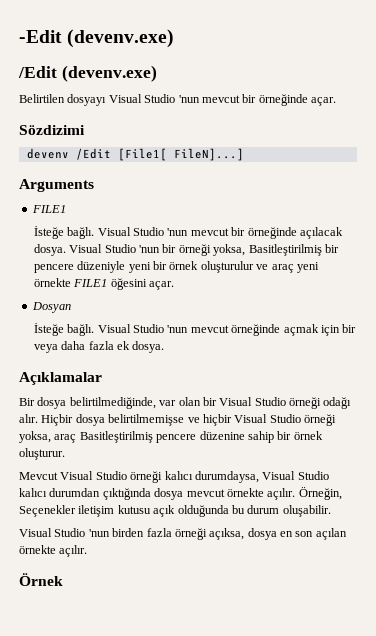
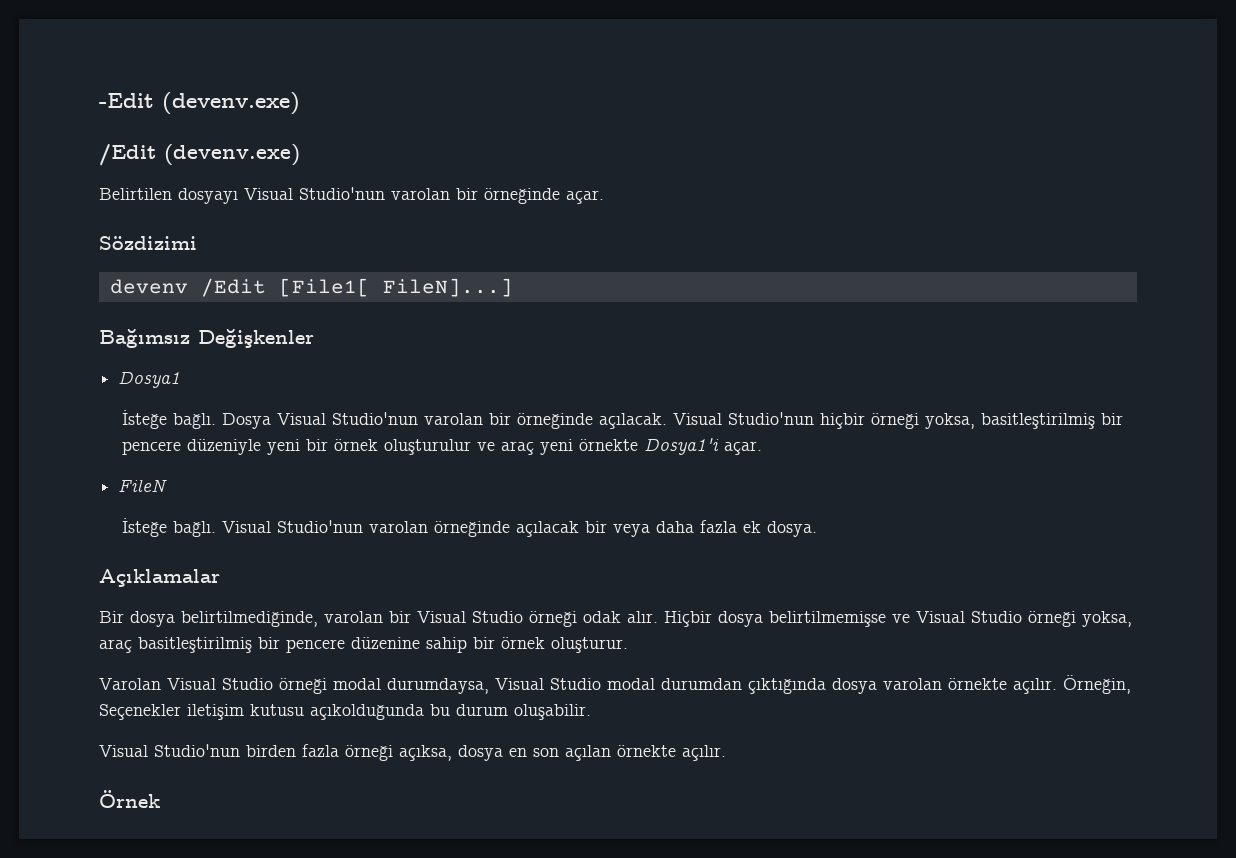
[144,94,240,103] Studio 'nun mevcut -> [299,187,450,200] Studio'nun varolan
[19,179,94,192] [31,205,66,213] [33,226,343,239] [33,244,322,256] Arguments // FILE1 // İsteğe bağlı. Visual Studio 'nun mevcut bir örneğinde açılacak dosya. Visual Studio 'nun bir örneği yoksa, Basitleştirilmiş -> [99,329,314,348] [118,371,181,388] [122,410,1096,429] Bağımsız Değişkenler // Dosya1 // İsteğe bağlı. Dosya Visual Studio'nun varolan bir örneğinde açılacak. Visual Studio'nun hiçbir örneği yoksa, basitleştirilmiş
[73,278,175,290] [31,302,71,313] [33,323,340,336] FILE1 öğesini açar. // Dosyan // İsteğe bağlı. Visual Studio 'nun mevcut örneğinde açmak için -> [644,438,763,455] [118,479,168,492] [122,518,580,537] Dosya1'i açar. // FileN // İsteğe bağlı. Visual Studio'nun varolan örneğinde açılacak
[159,397,201,406] var olan -> [324,611,383,623] varolan
[323,397,352,409] odağı -> [583,611,621,623] odak
[202,414,232,426] hiçbir -> (910, 618) none
[79,431,153,443] Basitleştirilmiş -> [138,637,280,653] basitleştirilmiş bir
[19,471,193,483] Mevcut Visual Studio örneği kalıcı -> [99,678,381,694] Varolan Visual Studio örneği modal
[19,488,47,497] kalıcı -> [607,678,655,690] modal
[186,489,225,497] mevcut -> [883,678,942,690] varolan
[153,505,229,517] açık olduğunda -> [310,704,424,720] açıkolduğunda
[54,528,110,537] Studio 'nun -> [154,744,240,757] Studio'nun

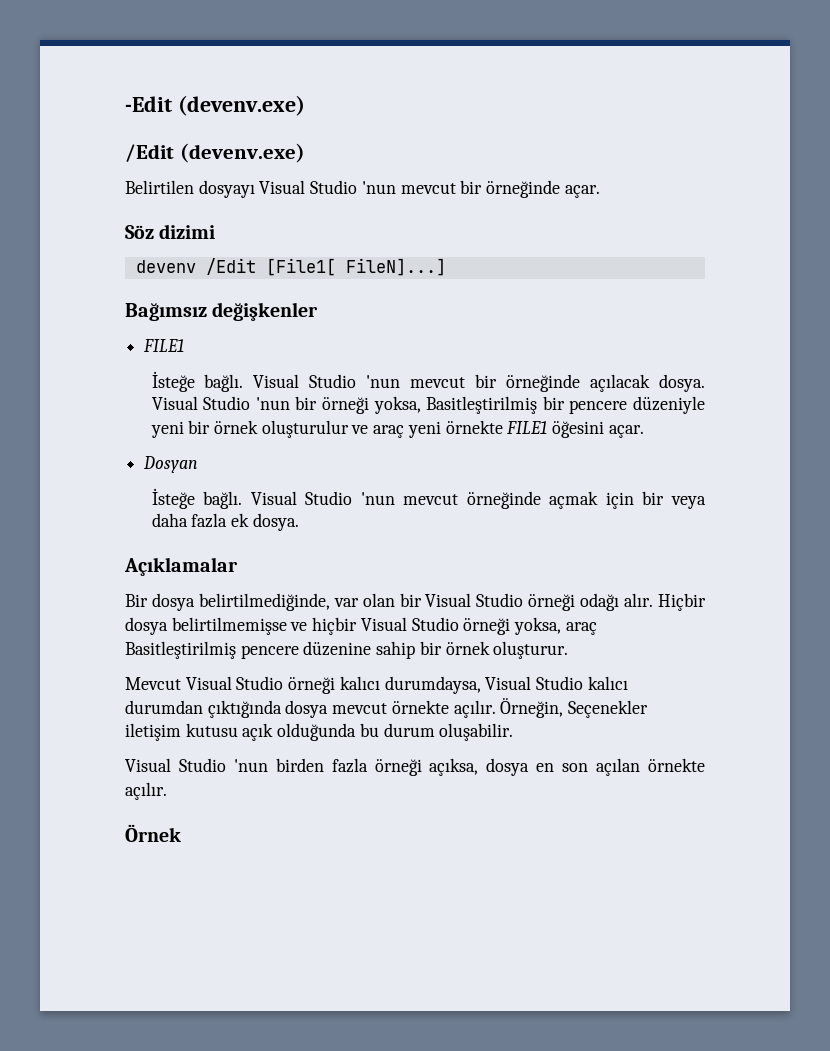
[299,187,450,200] Studio'nun varolan -> [310,180,456,194] Studio 'nun mevcut
[99,236,197,250] Sözdizimi -> [125,224,216,239] Söz dizimi
[198,329,314,348] [118,371,181,388] [122,410,1096,429] Değişkenler // Dosya1 // İsteğe bağlı. Dosya Visual Studio'nun varolan bir örneğinde açılacak. Visual Studio'nun hiçbir örneği yoksa, basitleştirilmiş -> [212,302,319,321] [143,339,185,352] [151,371,705,392] [151,396,538,414] değişkenler // FILE1 // İsteğe bağlı. Visual Studio 'nun mevcut bir örneğinde açılacak dosya. Visual Studio 'nun bir örneği yoksa, Basitleştirilmiş
[644,438,763,455] [118,479,168,492] [122,518,580,537] Dosya1'i açar. // FileN // İsteğe bağlı. Visual Studio'nun varolan örneğinde açılacak -> [506,421,644,438] [143,456,199,473] [151,488,634,509] FILE1 öğesini açar. // Dosyan // İsteğe bağlı. Visual Studio 'nun mevcut örneğinde açmak için
[324,611,383,623] varolan -> [333,593,395,607] var olan
[583,611,621,623] odak -> [580,593,620,611] odağı
(910, 618) none -> [312,617,358,635] hiçbir
[138,637,280,653] basitleştirilmiş bir -> [125,641,236,659] Basitleştirilmiş
[99,678,381,694] Varolan Visual Studio örneği modal -> [125,676,380,694] Mevcut Visual Studio örneği kalıcı
[607,678,655,690] modal -> [587,676,628,690] kalıcı
[883,678,942,690] varolan -> [332,703,388,714] mevcut
[310,704,424,720] açıkolduğunda -> [242,723,357,741] açık olduğunda
[154,744,240,757] Studio'nun -> [178,758,268,772] Studio 'nun

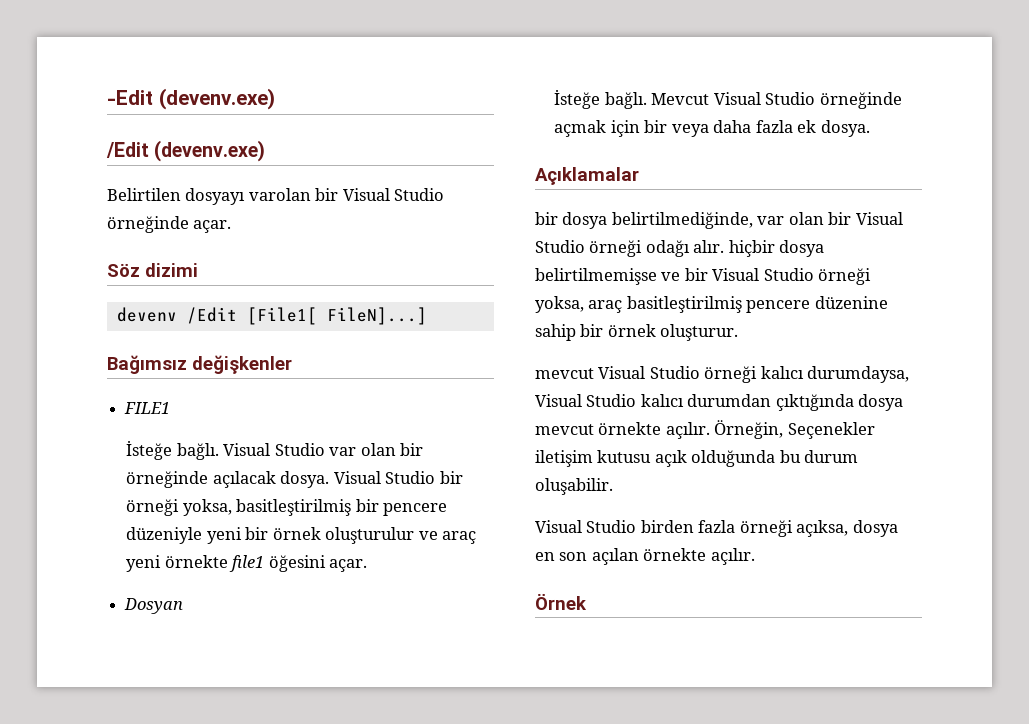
[259,180,483,194] Visual Studio 'nun mevcut bir -> [248,188,445,201] varolan bir Visual Studio
[366,375,466,388] 'nun mevcut -> [329,443,396,456] var olan
[255,397,290,410] 'nun -> (436, 477) none
[426,396,538,414] Basitleştirilmiş -> [236,499,352,516] basitleştirilmiş
[506,421,548,434] FILE1 -> [229,555,265,572] fıle1
[250,491,459,505] Visual Studio 'nun mevcut -> [651,92,816,105] Mevcut Visual Studio
[125,594,148,607] Bir -> [535,212,558,225] bir
[658,593,707,611] Hiçbir -> [728,240,775,257] hiçbir
[312,617,358,635] hiçbir -> [684,268,708,281] bir
[125,641,236,659] Basitleştirilmiş -> [626,296,742,313] basitleştirilmiş
[125,677,181,690] Mevcut -> [535,368,594,379] mevcut
[233,759,268,772] 'nun -> (637, 526) none

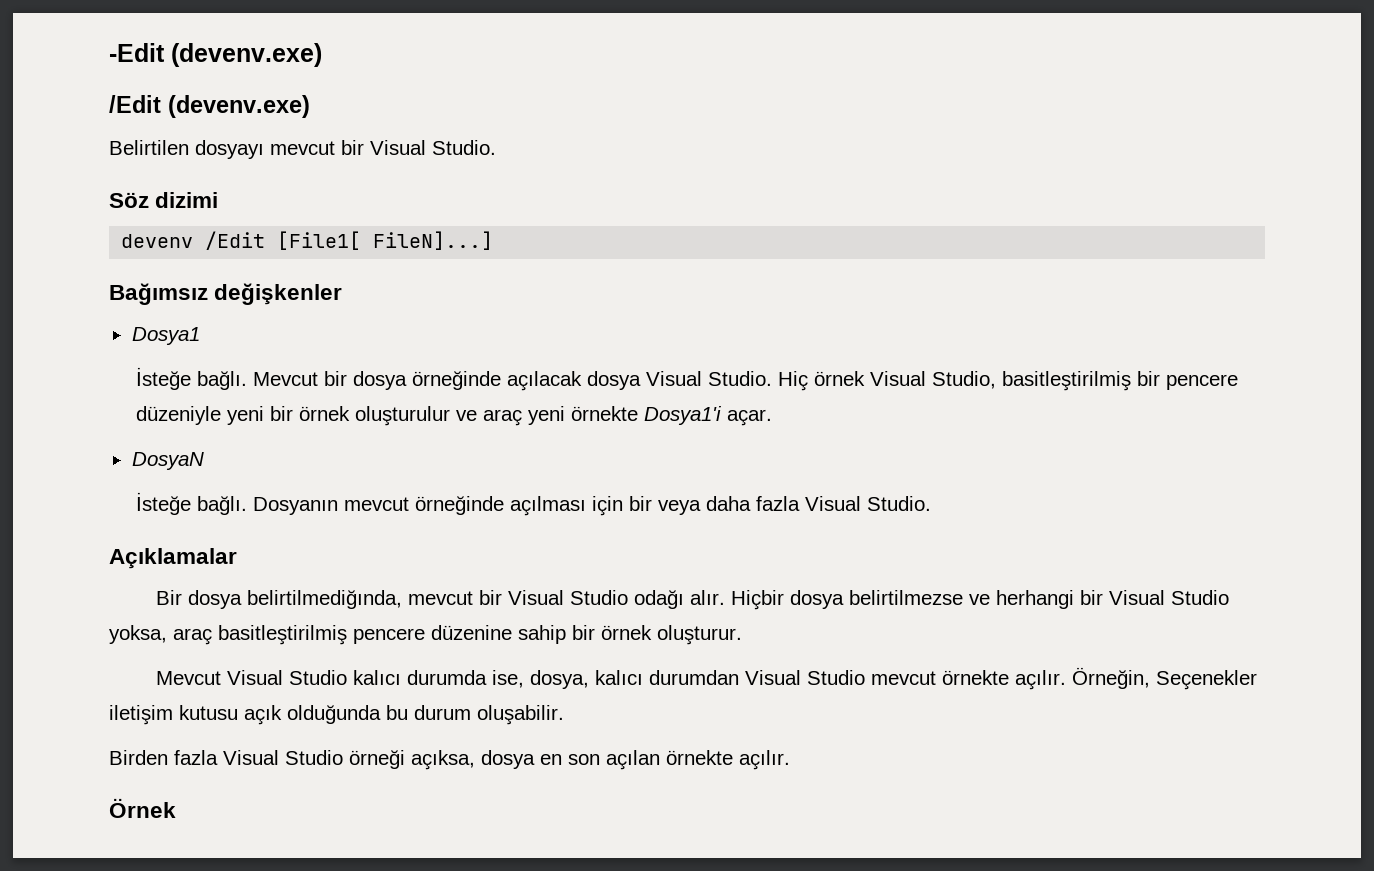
[248,188,445,201] [107,216,232,233] varolan bir Visual Studio örneğinde açar. -> [270,140,496,155] mevcut bir Visual Studio.
[124,402,171,414] [126,440,424,460] [126,471,463,488] [126,499,232,516] FILE1 // İsteğe bağlı. Visual Studio var olan bir örneğinde açılacak dosya. Visual Studio bir örneği yoksa, -> [131,327,200,345] [135,367,996,391] Dosya1 // İsteğe bağlı. Mevcut bir dosya örneğinde açılacak dosya Visual Studio. Hiç örnek Visual Studio,
[229,555,368,572] [124,598,184,614] [554,89,902,109] [554,120,607,137] fıle1 öğesini açar. // Dosyan // İsteğe bağlı. Mevcut Visual Studio örneğinde açmak -> [643,406,772,426] [131,452,204,470] [135,492,586,516] Dosya1'i açar. // DosyaN // İsteğe bağlı. Dosyanın mevcut örneğinde açılması
[797,120,870,137] ek dosya. -> [804,496,931,511] Visual Studio.
[535,212,903,229] [535,240,643,257] bir dosya belirtilmediğinde, var olan bir Visual Studio örneği -> [155,590,628,609] Bir dosya belirtilmediğında, mevcut bir Visual Studio
[728,240,825,257] [535,268,872,285] hiçbir dosya belirtilmemişse ve bir Visual Studio örneği -> [730,590,1229,610] Hiçbir dosya belirtilmezse ve herhangi bir Visual Studio
[535,366,910,383] [535,394,904,411] mevcut Visual Studio örneği kalıcı durumdaysa, Visual Studio kalıcı durumdan çıktığında dosya -> [155,670,865,689] Mevcut Visual Studio kalıcı durumda ise, dosya, kalıcı durumdan Visual Studio
[535,520,736,533] Visual Studio birden fazla -> [109,750,343,765] Birden fazla Visual Studio

